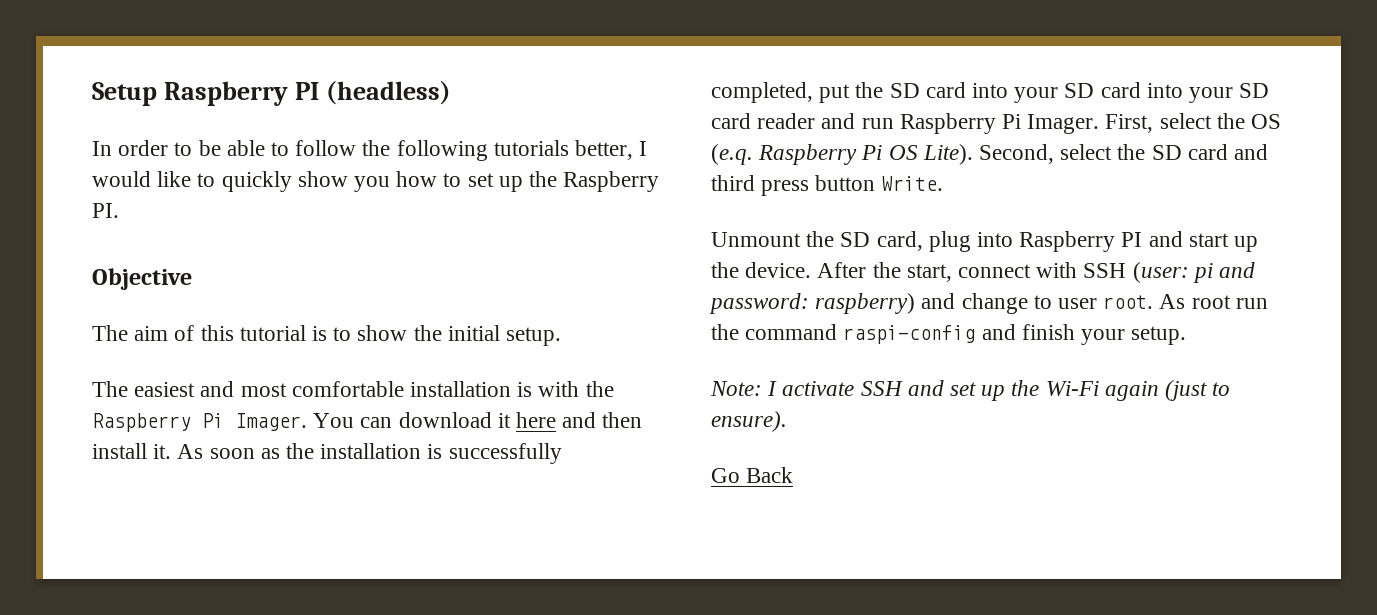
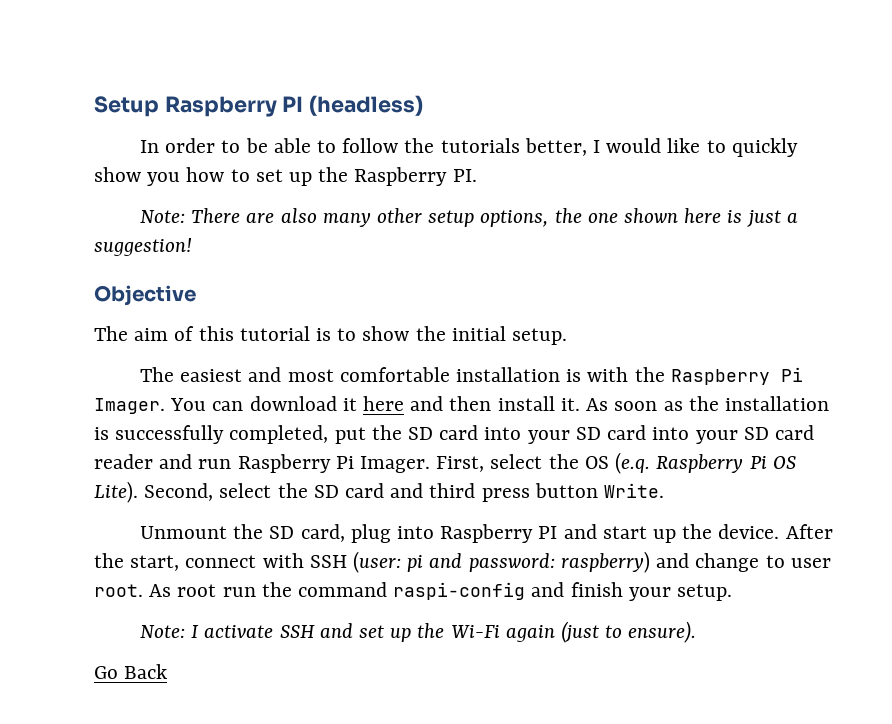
[396,140,488,161] following -> (435, 145) none
(119, 210) none -> [139,208,798,227] [94,238,192,256] // Note: There are also many other setup options, the one shown here is just a suggestion!

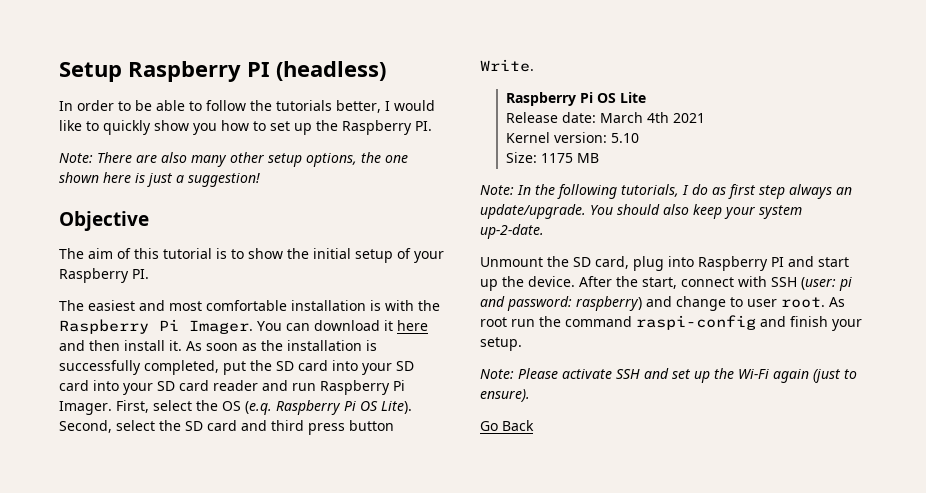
[512,328,568,345] setup. -> [355,248,444,263] [59,268,149,283] setup of your Raspberry PI.
(665, 490) none -> [505,92,646,106] [505,112,705,123] [505,132,639,143] [505,152,599,163] [480,184,852,199] [480,204,802,219] [480,224,544,239] // Raspberry Pi OS Lite // Release date: March 4th 2021 // Kernel version: 5.10 // Size: 1175 MB // Note: In the following tutorials, I do as first step always an update/upgrade. You should also keep your system up-2-date.
[191,625,200,638] I -> [518,368,558,379] Please

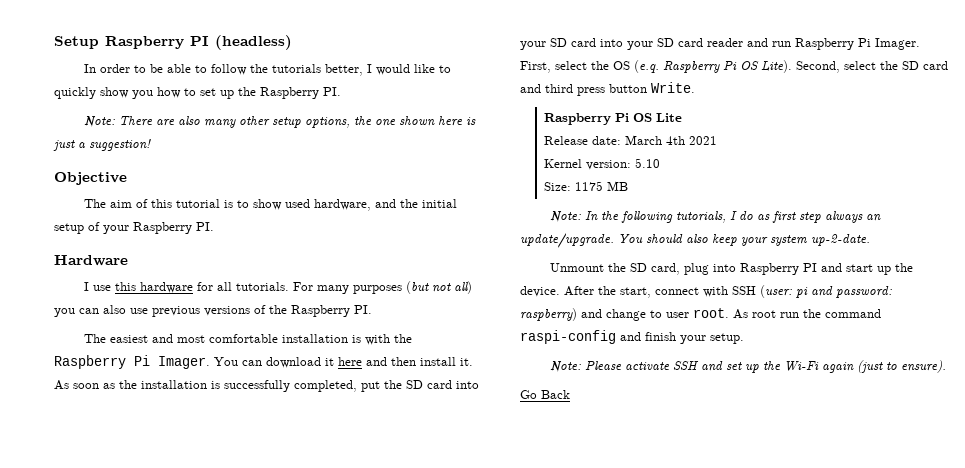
(283, 253) none -> [285,199,397,211] used hardware, and
(149, 274) none -> [54,255,128,266] [84,281,473,294] [54,305,372,317] // Hardware // I use this hardware for all tutorials. For many purposes (but not all) you can also use previous versions of the Raspberry PI.

